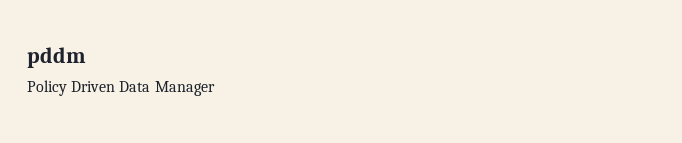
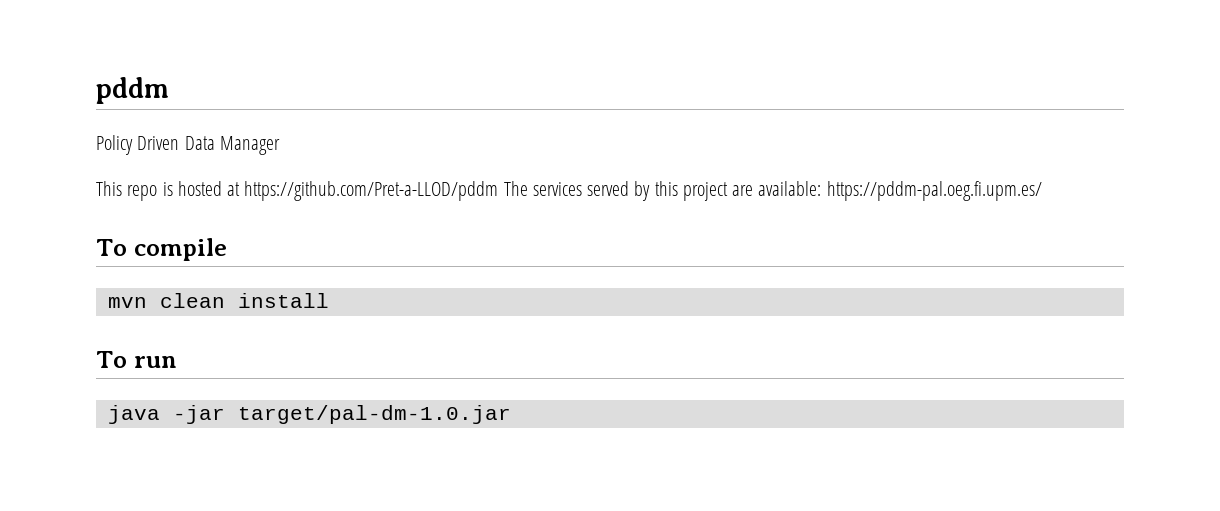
(215, 88) none -> [96,181,1042,201] [96,238,227,261] [107,293,329,308] [96,351,177,368] [107,405,511,424] // This repo is hosted at https://github.com/Pret-a-LLOD/pddm The services served by this project are available: https://pddm-pal.oeg.fi.upm.es/ // To compile // mvn clean install // To run // java -jar target/pal-dm-1.0.jar

